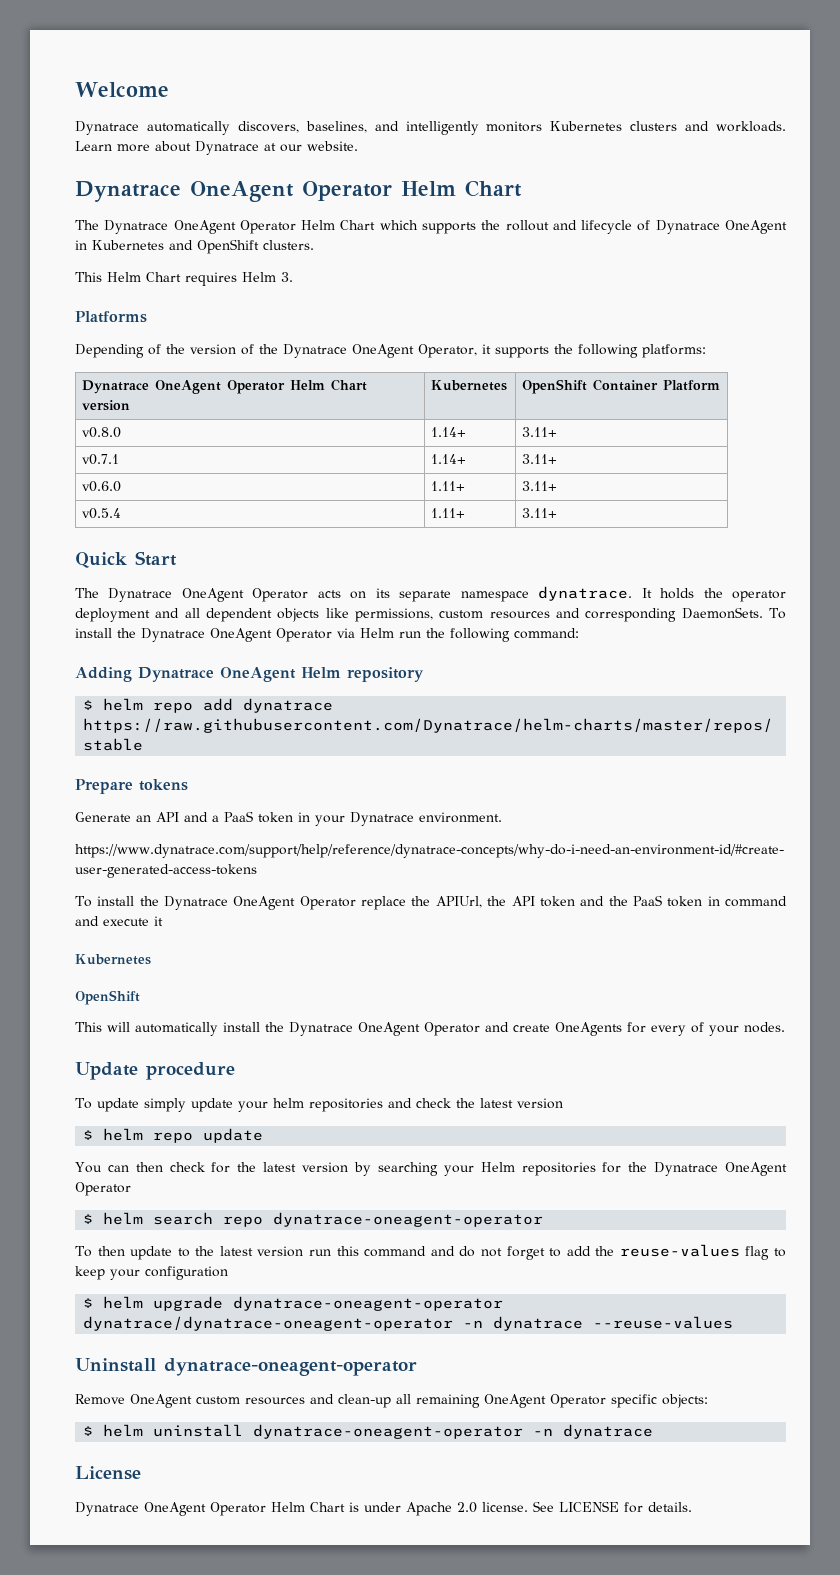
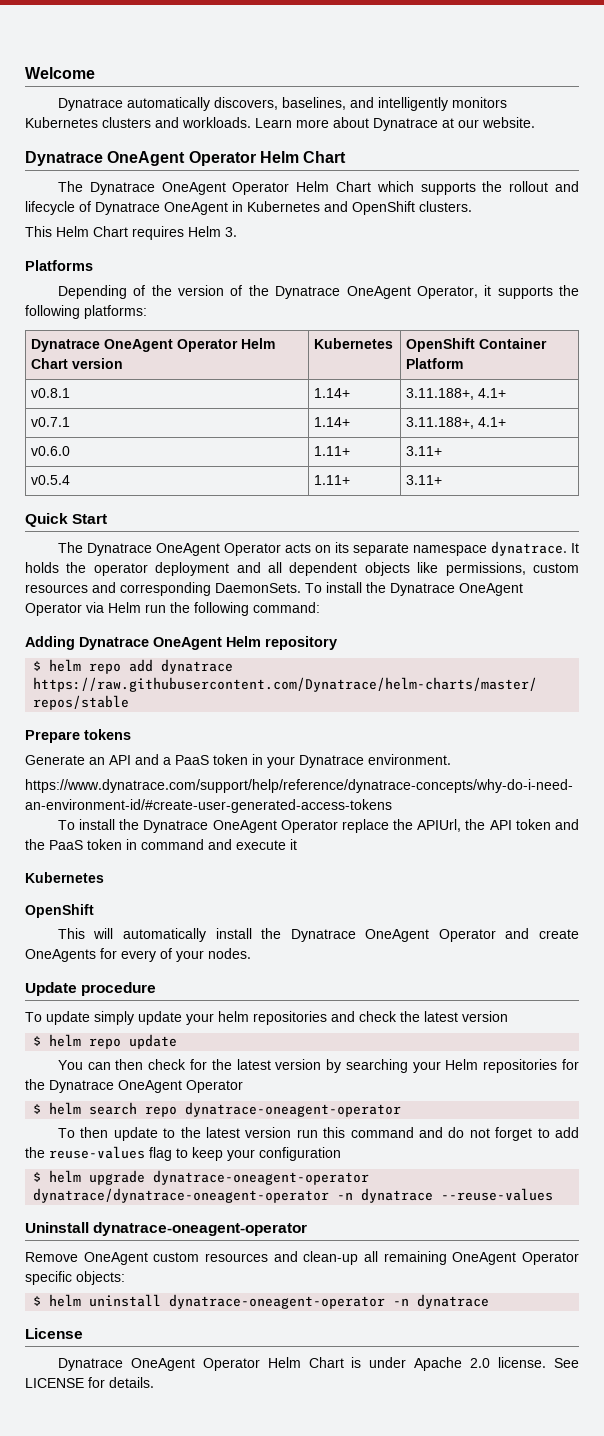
[82,427,122,438] [431,427,467,437] [522,427,558,437] v0.8.0 | 1.14+ | 3.11+ -> [31,388,71,398] [314,388,351,398] [406,388,507,400] v0.8.1 | 1.14+ | 3.11.188+, 4.1+
[522,454,558,464] 3.11+ -> [406,417,507,429] 3.11.188+, 4.1+

